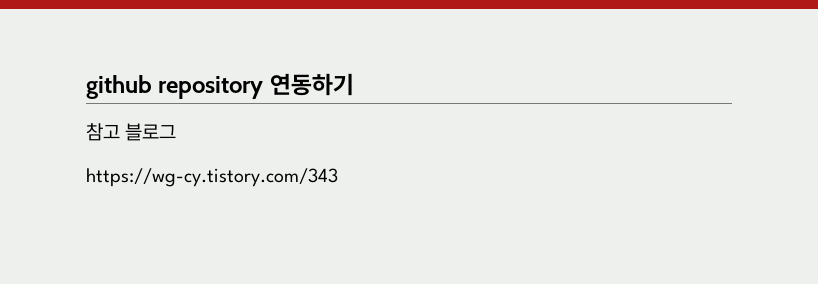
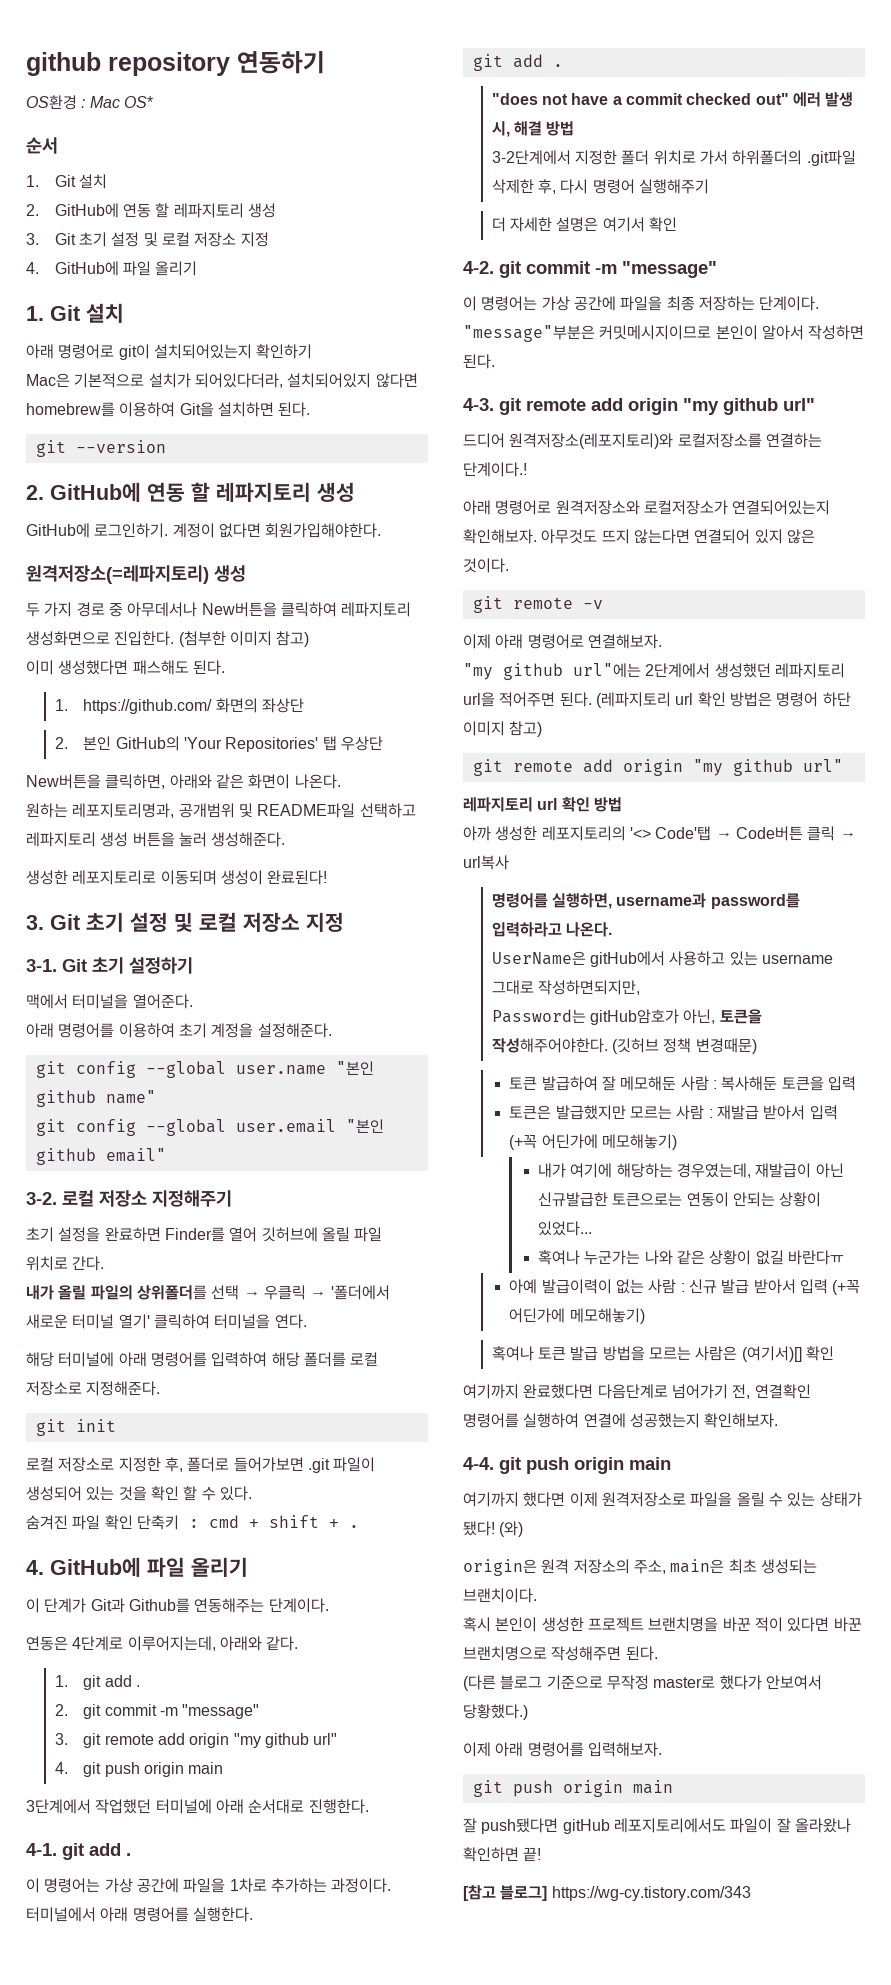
[86,123,177,141] 참고 블로그 // -> [26,95,153,110] [26,137,58,154] [26,174,108,189] [26,203,277,218] [26,232,269,247] [26,261,198,276] [26,303,124,323] [26,344,313,360] [26,373,418,388] [26,402,311,417] [35,440,166,457] [26,482,355,502] [26,523,382,538] [26,565,246,584] [26,602,412,617] [26,631,310,647] [26,660,225,675] [54,698,305,714] [54,736,384,752] [26,774,341,789] [26,803,416,818] [26,832,286,847] [26,870,328,885] [26,912,344,932] [26,957,193,974] [26,994,193,1009] [26,1023,332,1038] [35,1061,374,1078] [35,1090,156,1107] [35,1119,384,1136] [35,1148,166,1165] [26,1190,232,1207] [26,1227,383,1242] [26,1256,105,1271] [26,1285,390,1300] [26,1314,307,1329] [26,1352,379,1367] [26,1381,161,1396] [35,1419,116,1436] [26,1457,376,1473] [26,1486,252,1501] [26,1515,359,1530] [26,1557,248,1577] [26,1598,329,1613] [26,1636,299,1651] [54,1675,141,1690] [54,1704,260,1719] [54,1733,338,1748] [54,1762,224,1777] [26,1799,369,1814] [26,1843,131,1860] [26,1878,392,1893] [26,1907,253,1922] [472,54,563,71] [491,92,854,107] [491,121,575,137] [491,150,856,166] [491,179,710,194] [491,217,678,232] [463,261,717,278] [463,296,820,311] [463,325,865,342] [463,354,495,369] [463,398,815,415] [463,433,822,449] [463,462,527,477] [463,500,831,515] [463,529,815,544] [463,558,509,573] [472,596,603,613] [463,634,662,649] [463,663,845,680] [463,692,851,708] [463,721,543,737] [472,759,843,776] [463,797,622,812] [463,826,856,841] [463,855,509,870] [491,893,800,909] [491,922,613,937] [491,951,834,967] [491,980,641,995] [491,1009,762,1025] [491,1038,757,1054] [509,1076,856,1091] [509,1105,838,1120] [509,1134,677,1150] [538,1163,844,1178] [538,1192,822,1207] [538,1221,593,1236] [538,1250,844,1265] [509,1279,861,1295] [509,1308,645,1324] [491,1346,834,1362] [463,1384,811,1399] [463,1413,779,1428] [463,1457,671,1474] [463,1492,862,1507] [463,1521,524,1537] [463,1559,817,1576] [463,1588,537,1603] [463,1617,862,1632] [463,1646,658,1661] [463,1675,822,1691] [463,1704,528,1720] [463,1742,662,1757] [472,1780,673,1797] [463,1818,851,1834] [463,1847,542,1862] [463,1885,548,1901] OS환경 : Mac OS* // 순서 // 1. Git 설치 // 2. GitHub에 연동 할 레파지토리 생성 // 3. Git 초기 설정 및 로컬 저장소 지정 // 4. GitHub에 파일 올리기 // 1. Git 설치 // 아래 명령어로 git이 설치되어있는지 확인하기 // Mac은 기본적으로 설치가 되어있다더라, 설치되어있지 않다면 homebrew를 이용하여 Git을 설치하면 된다. // git --version // 2. GitHub에 연동 할 레파지토리 생성 // GitHub에 로그인하기. 계정이 없다면 회원가입해야한다. // 원격저장소(=레파지토리) 생성 // 두 가지 경로 중 아무데서나 New버튼을 클릭하여 레파지토리 생성화면으로 진입한다. (첨부한 이미지 참고) // 이미 생성했다면 패스해도 된다. // 1. https://github.com/ 화면의 좌상단 // 2. 본인 GitHub의 'Your Repositories' 탭 우상단 // New버튼을 클릭하면, 아래와 같은 화면이 나온다. // 원하는 레포지토리명과, 공개범위 및 README파일 선택하고 레파지토리 생성 버튼을 눌러 생성해준다. // 생성한 레포지토리로 이동되며 생성이 완료된다! // 3. Git 초기 설정 및 로컬 저장소 지정 // 3-1. Git 초기 설정하기 // 맥에서 터미널을 열어준다. // 아래 명령어를 이용하여 초기 계정을 설정해준다. // git config --global user.name "본인 github name" // git config --global user.email "본인 github email" // 3-2. 로컬 저장소 지정해주기 // 초기 설정을 완료하면 Finder를 열어 깃허브에 올릴 파일 위치로 간다. // 내가 올릴 파일의 상위폴더를 선택 → 우클릭 → '폴더에서 새로운 터미널 열기' 클릭하여 터미널을 연다. // 해당 터미널에 아래 명령어를 입력하여 해당 폴더를 로컬 저장소로 지정해준다. // git init // 로컬 저장소로 지정한 후, 폴더로 들어가보면 .git 파일이 생성되어 있는 것을 확인 할 수 있다. // 숨겨진 파일 확인 단축키 : cmd + shift + . // 4. GitHub에 파일 올리기 // 이 단계가 Git과 Github를 연동해주는 단계이다. // 연동은 4단계로 이루어지는데, 아래와 같다. // 1. git add . // 2. git commit -m "message" // 3. git remote add origin "my github url" // 4. git push origin main // 3단계에서 작업했던 터미널에 아래 순서대로 진행한다. // 4-1. git add . // 이 명령어는 가상 공간에 파일을 1차로 추가하는 과정이다. 터미널에서 아래 명령어를 실행한다. // git add . // "does not have a commit checked out" 에러 발생 시, 해결 방법 // 3-2단계에서 지정한 폴더 위치로 가서 하위폴더의 .git파일 삭제한 후, 다시 명령어 실행해주기 // 더 자세한 설명은 여기서 확인 // 4-2. git commit -m "message" // 이 명령어는 가상 공간에 파일을 최종 저장하는 단계이다. "message"부분은 커밋메시지이므로 본인이 알아서 작성하면 된다. // 4-3. git remote add origin "my github url" // 드디어 원격저장소(레포지토리)와 로컬저장소를 연결하는 단계이다.! // 아래 명령어로 원격저장소와 로컬저장소가 연결되어있는지 확인해보자. 아무것도 뜨지 않는다면 연결되어 있지 않은 것이다. // git remote -v // 이제 아래 명령어로 연결해보자. // "my github url"에는 2단계에서 생성했던 레파지토리 url을 적어주면 된다. (레파지토리 url 확인 방법은 명령어 하단 이미지 참고) // git remote add origin "my github url" // 레파지토리 url 확인 방법 // 아까 생성한 레포지토리의 '<> Code'탭 → Code버튼 클릭 → url복사 // 명령어를 실행하면, username과 password를 입력하라고 나온다. // UserName은 gitHub에서 사용하고 있는 username 그대로 작성하면되지만, // Password는 gitHub암호가 아닌, 토큰을 작성해주어야한다. (깃허브 정책 변경때문) // 토큰 발급하여 잘 메모해둔 사람 : 복사해둔 토큰을 입력 // 토큰은 발급했지만 모르는 사람 : 재발급 받아서 입력 (+꼭 어딘가에 메모해놓기) // 내가 여기에 해당하는 경우였는데, 재발급이 아닌 신규발급한 토큰으로는 연동이 안되는 상황이 있었다... // 혹여나 누군가는 나와 같은 상황이 없길 바란다ㅠ // 아예 발급이력이 없는 사람 : 신규 발급 받아서 입력 (+꼭 어딘가에 메모해놓기) // 혹여나 토큰 발급 방법을 모르는 사람은 (여기서)[] 확인 // 여기까지 완료했다면 다음단계로 넘어가기 전, 연결확인 명령어를 실행하여 연결에 성공했는지 확인해보자. // 4-4. git push origin main // 여기까지 했다면 이제 원격저장소로 파일을 올릴 수 있는 상태가 됐다! (와) // origin은 원격 저장소의 주소, main은 최초 생성되는 브랜치이다. // 혹시 본인이 생성한 프로젝트 브랜치명을 바꾼 적이 있다면 바꾼 브랜치명으로 작성해주면 된다. // (다른 블로그 기준으로 무작정 master로 했다가 안보여서 당황했다.) // 이제 아래 명령어를 입력해보자. // git push origin main // 잘 push됐다면 gitHub 레포지토리에서도 파일이 잘 올라왔나 확인하면 끝! // [참고 블로그]

